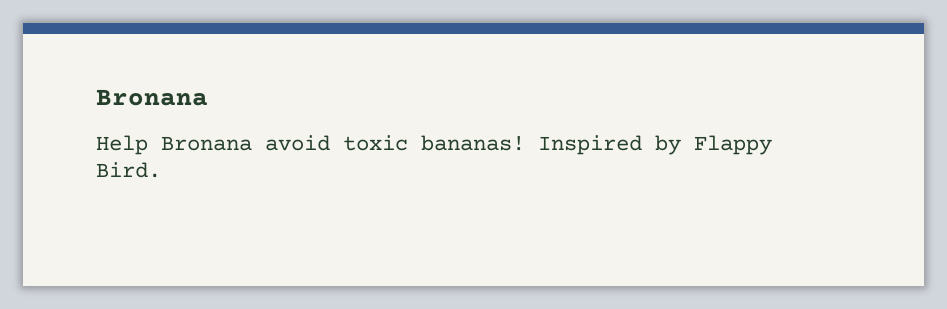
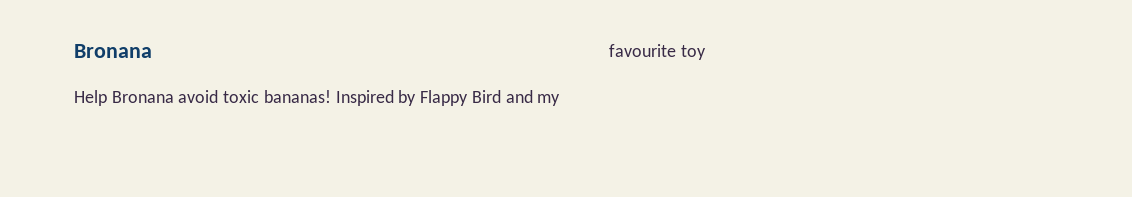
[96,162,161,178] Bird. -> [471,90,561,106] [609,44,706,60] Bird and my favourite toy

